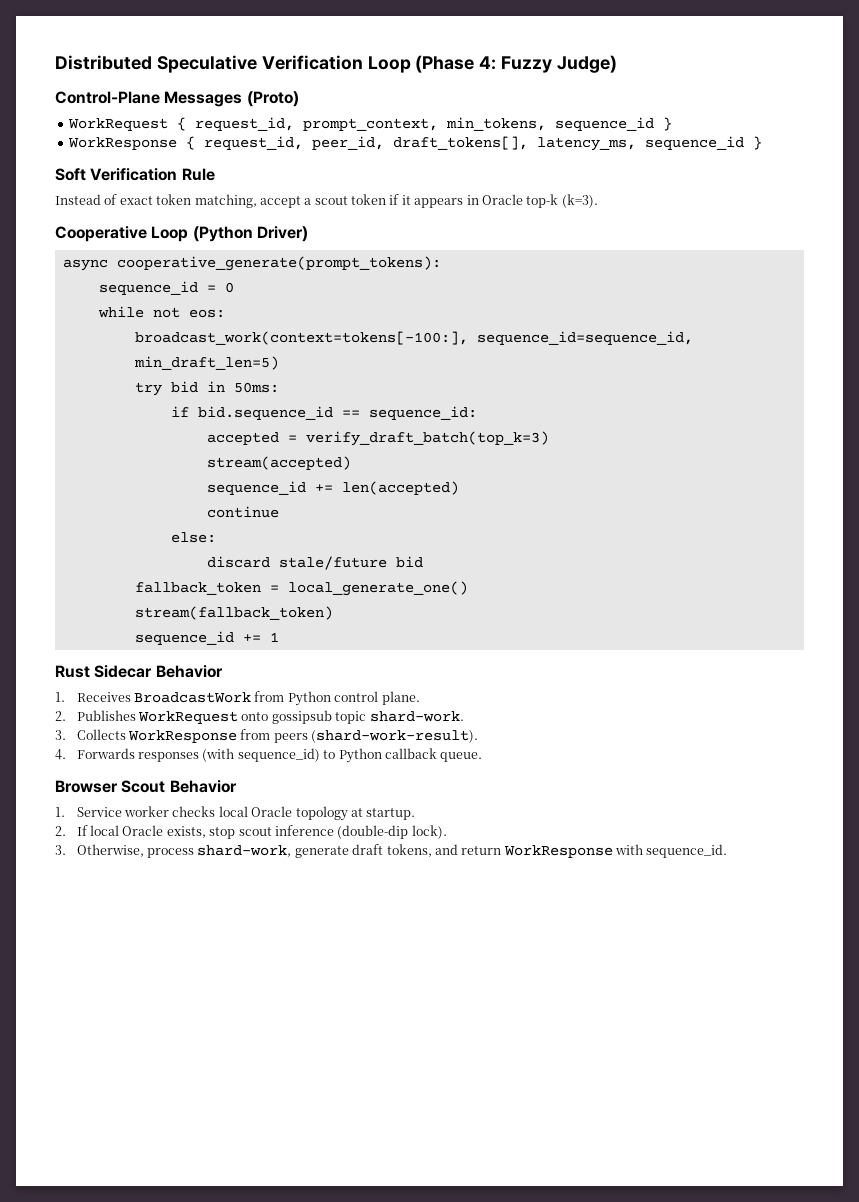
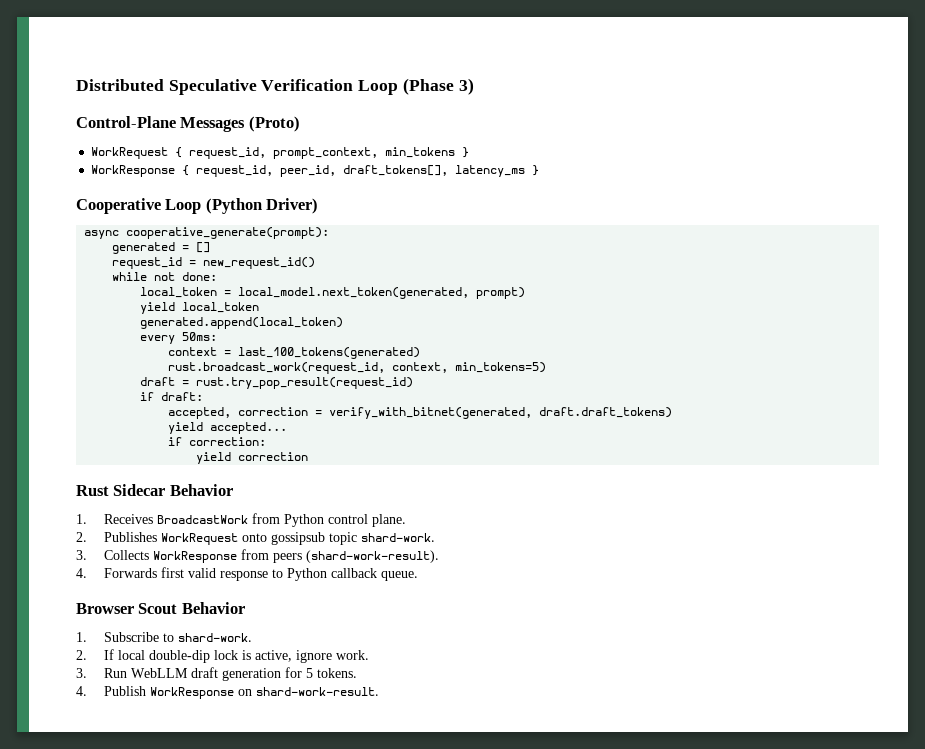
[479,55,618,73] 4: Fuzzy Judge) -> [458,78,474,95] 3)
[445,117,654,131] min_tokens, sequence_id -> [385,147,456,158] min_tokens
[536,136,762,151] [55,168,215,181] [55,194,598,208] latency_ms, sequence_id } // Soft Verification Rule // Instead of exact token matching, accept a scout token if it appears in Oracle top-k (k=3). -> [455,165,540,177] latency_ms }
[116,256,441,271] [98,281,234,295] [97,306,225,318] [134,331,693,345] [133,356,279,370] [134,381,279,396] [170,406,477,420] [206,431,549,446] [206,456,351,470] [206,481,459,495] [206,506,279,518] [170,532,216,543] [206,556,423,570] [134,581,468,596] [134,606,333,620] [134,631,279,645] cooperative_generate(prompt_tokens): // sequence_id = 0 // while not eos: // broadcast_work(context=tokens[-100:], sequence_id=sequence_id, min_draft_len=5) // try bid in 50ms: // if bid.sequence_id == sequence_id: // accepted = verify_draft_batch(top_k=3) // stream(accepted) // sequence_id += len(accepted) // continue // else: // discard stale/future bid // fallback_token = local_generate_one() // stream(fallback_token) // sequence_id += 1 -> [126,227,330,239] [112,242,211,254] [112,257,316,269] [112,272,218,281] [140,287,526,299] [140,302,260,314] [140,317,344,329] [140,332,218,344] [168,347,421,359] [168,362,547,374] [140,377,414,389] [140,392,204,401] [168,407,673,419] [168,422,288,434] [168,437,267,446] [196,452,309,464] cooperative_generate(prompt): // generated = [] // request_id = new_request_id() // while not done: // local_token = local_model.next_token(generated, prompt) // yield local_token // generated.append(local_token) // every 50ms: // context = last_100_tokens(generated) // rust.broadcast_work(request_id, context, min_tokens=5) // draft = rust.try_pop_result(request_id) // if draft: // accepted, correction = verify_with_bitnet(generated, draft.draft_tokens) // yield accepted... // if correction: // yield correction
[138,748,320,762] responses (with sequence_id) -> [160,567,268,581] first valid response
[76,806,416,821] [55,825,447,839] [55,844,728,858] Service worker checks local Oracle topology at startup. // 2. If local Oracle exists, stop scout inference (double-dip lock). // 3. Otherwise, process shard-work, generate draft tokens, and return WorkResponse with sequence_id. -> [103,632,252,642] [76,649,369,663] [76,667,357,681] [76,686,379,699] Subscribe to shard-work. // 2. If local double-dip lock is active, ignore work. // 3. Run WebLLM draft generation for 5 tokens. // 4. Publish WorkResponse on shard-work-result.

